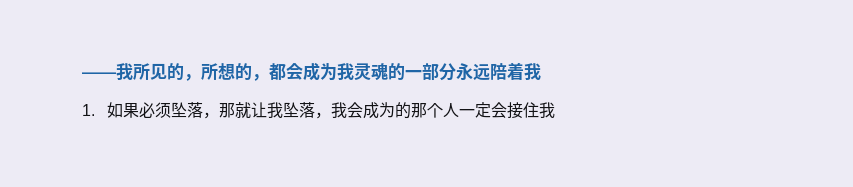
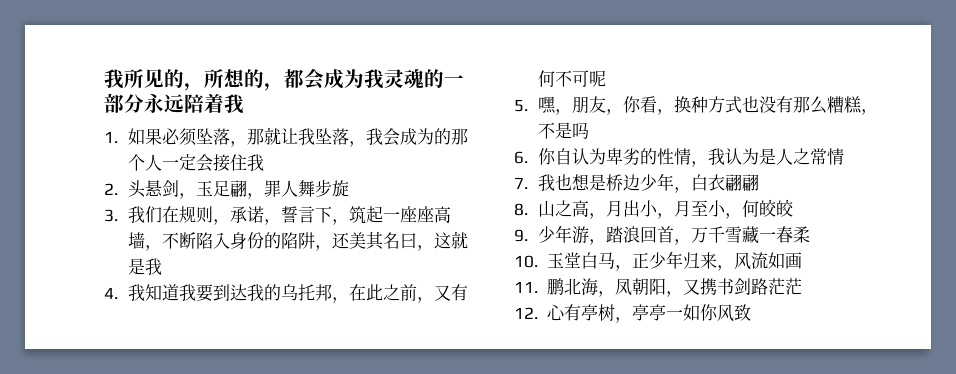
[82,72,116,78] —— -> (104, 79) none
(555, 110) none -> [104,179,349,199] [104,206,451,225] [127,231,468,251] [127,258,162,275] [104,284,468,303] [537,70,606,87] [514,96,878,115] [537,122,589,139] [514,148,844,167] [514,173,759,193] [514,199,794,219] [514,225,810,245] [514,251,802,271] [514,278,802,297] [514,304,751,323] // 2.头悬剑，玉足翩，罪人舞步旋 // 3.我们在规则，承诺，誓言下，筑起一座座高墙，不断陷入身份的陷阱，还美其名曰，这就是我 // 4.我知道我要到达我的乌托邦，在此之前，又有何不可呢 // 5.嘿，朋友，你看，换种方式也没有那么糟糕，不是吗 // 6.你自认为卑劣的性情，我认为是人之常情 // 7.我也想是桥边少年，白衣翩翩 // 8.山之高，月出小，月至小，何皎皎 // 9.少年游，踏浪回首，万千雪藏一春柔 // 10.玉堂白马，正少年归来，风流如画 // 11.鹏北海，凤朝阳，又携书剑路茫茫 // 12.心有亭树，亭亭一如你风致

